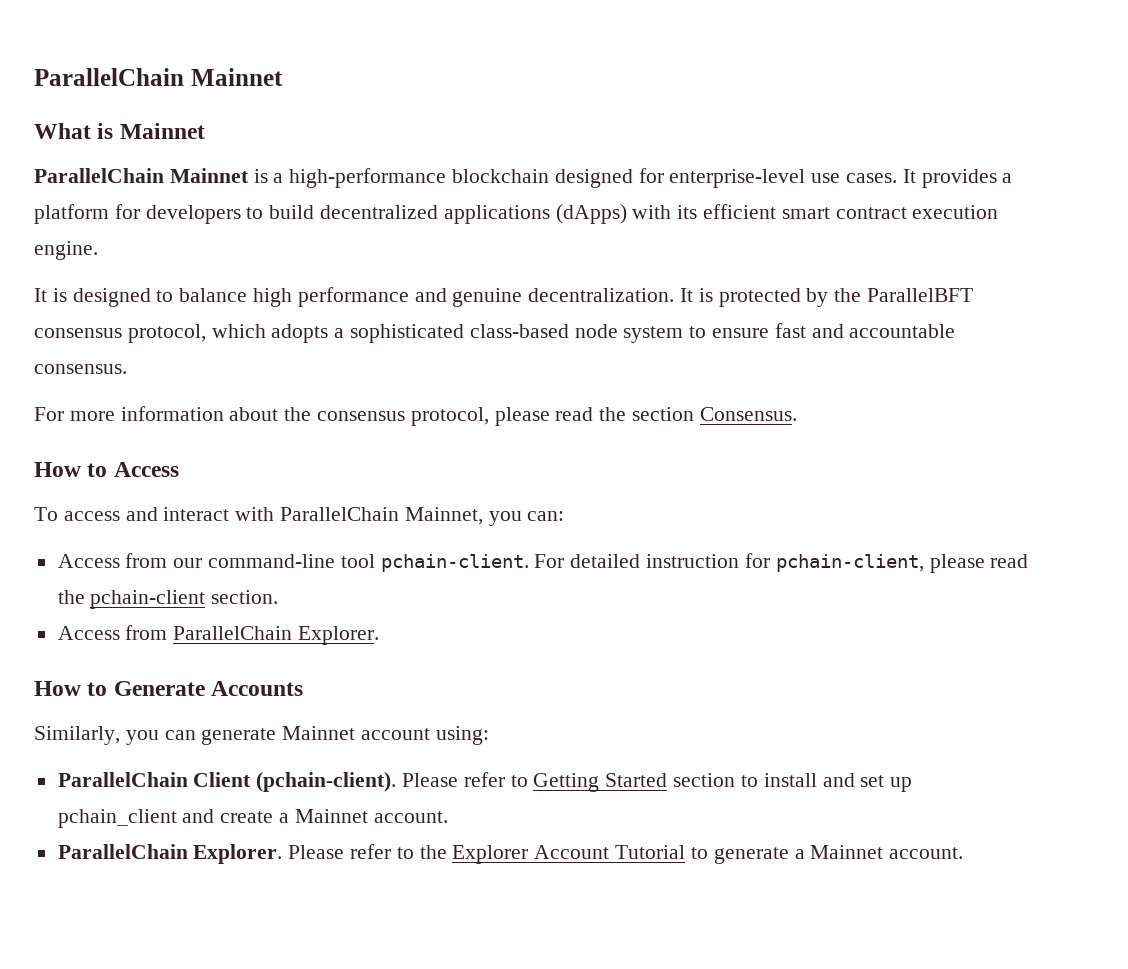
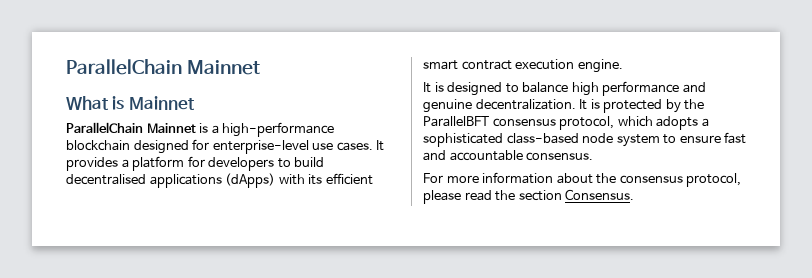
[320,205,439,219] decentralized -> [66,174,146,185] decentralised
[34,462,179,477] [34,507,565,526] [57,553,1029,573] [57,590,279,609] [57,625,380,645] [34,681,304,696] [34,726,489,745] [57,772,913,792] [57,809,448,828] [57,844,964,864] // How to Access // To access and interact with ParallelChain Mainnet, you can: // Access from our command-line tool pchain-client. For detailed instruction for pchain-client, please read the pchain-client section. // Access from ParallelChain Explorer. // How to Generate Accounts // Similarly, you can generate Mainnet account using: // ParallelChain Client (pchain-client). Please refer to Getting Started section to install and set up pchain_client and create a Mainnet account. // ParallelChain Explorer. Please refer to the Explorer Account Tutorial to generate a Mainnet account. -> (635, 194) none

